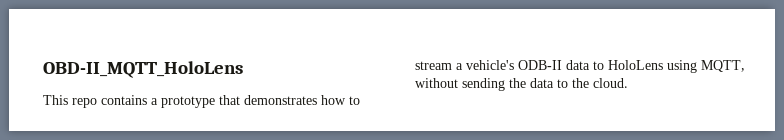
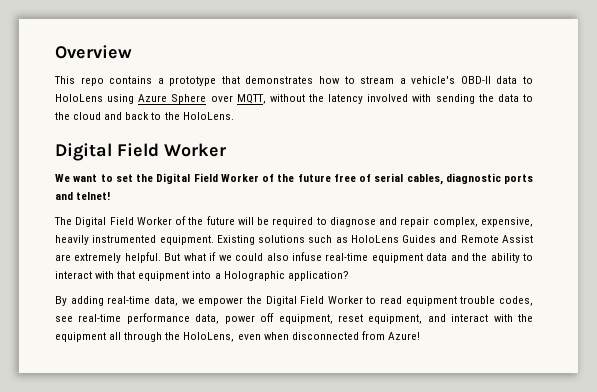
[43,61,243,78] OBD-II_MQTT_HoloLens -> [55,45,132,59] Overview
[518,60,562,70] ODB-II -> [460,76,491,84] OBD-II
[701,60,745,72] [415,78,458,88] MQTT, without -> [138,94,432,104] Azure Sphere over MQTT, without the latency involved with
[593,78,628,88] cloud. -> [73,112,234,120] [55,143,226,161] [55,173,533,185] [55,192,111,200] [54,216,533,227] [55,235,533,245] [55,252,533,263] [55,271,349,281] [55,296,534,306] [55,313,533,324] [55,331,420,342] cloud and back to the HoloLens. // Digital Field Worker // We want to set the Digital Field Worker of the future free of serial cables, diagnostic ports and telnet! // The Digital Field Worker of the future will be required to diagnose and repair complex, expensive, heavily instrumented equipment. Existing solutions such as HoloLens Guides and Remote Assist are extremely helpful. But what if we could also infuse real-time equipment data and the ability to interact with that equipment into a Holographic application? // By adding real-time data, we empower the Digital Field Worker to read equipment trouble codes, see real-time performance data, power off equipment, reset equipment, and interact with the equipment all through the HoloLens, even when disconnected from Azure!

